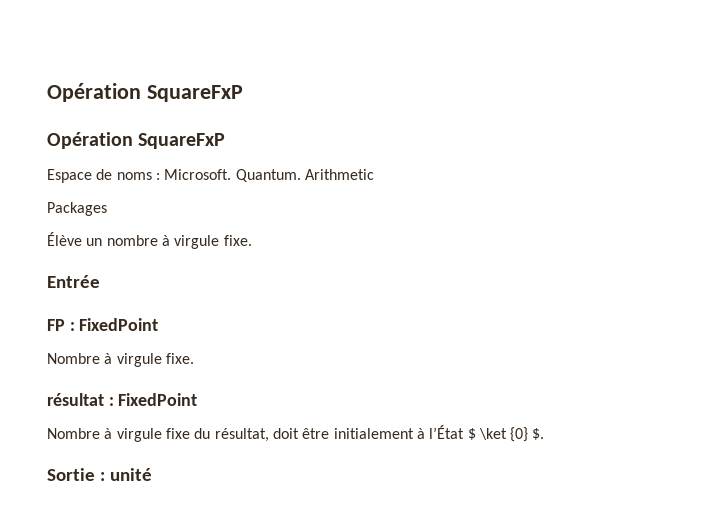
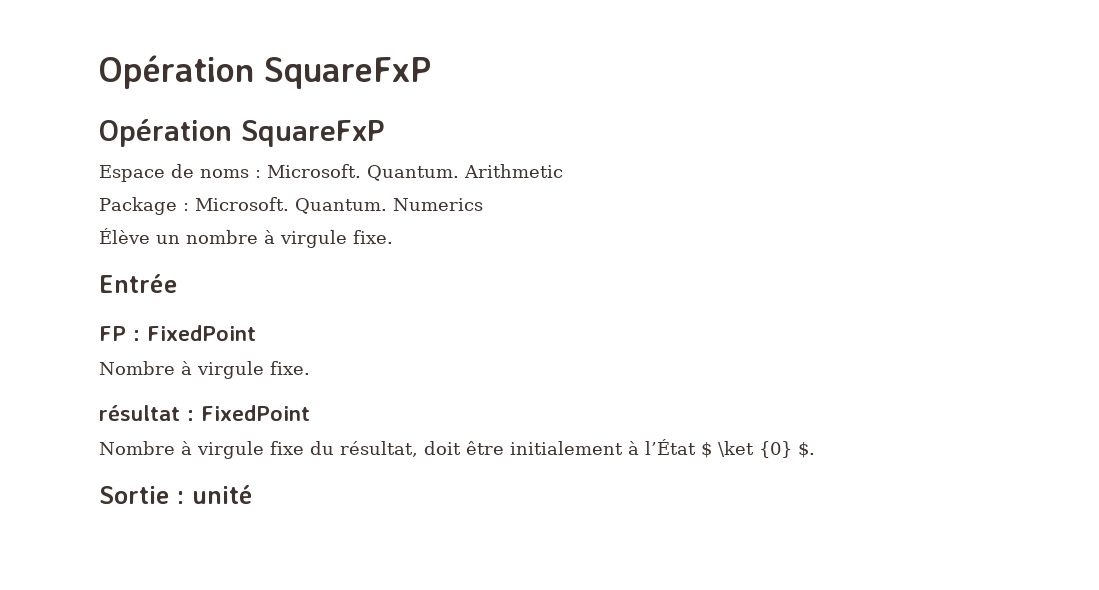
[47,202,107,216] Packages -> [99,197,483,215] Package : Microsoft. Quantum. Numerics

